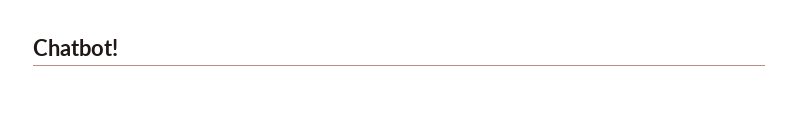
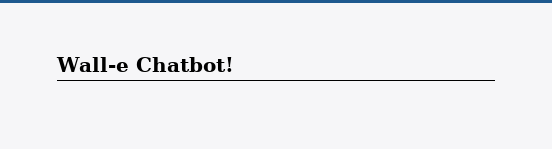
(33, 47) none -> [56,57,129,72] Wall-e

